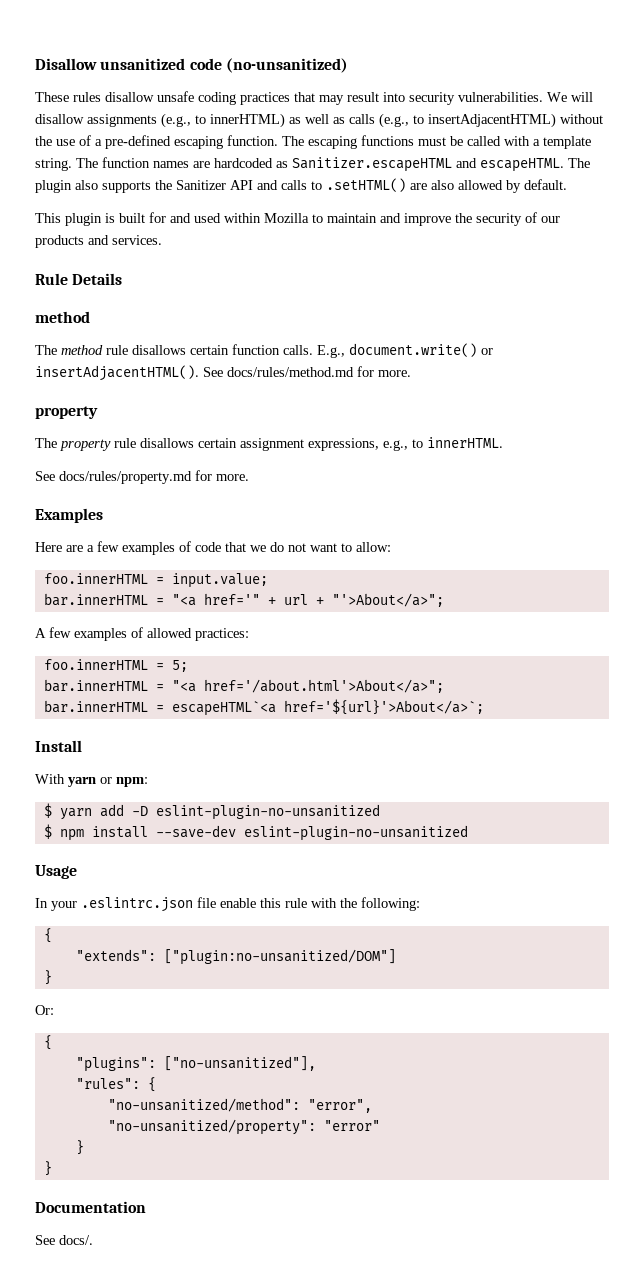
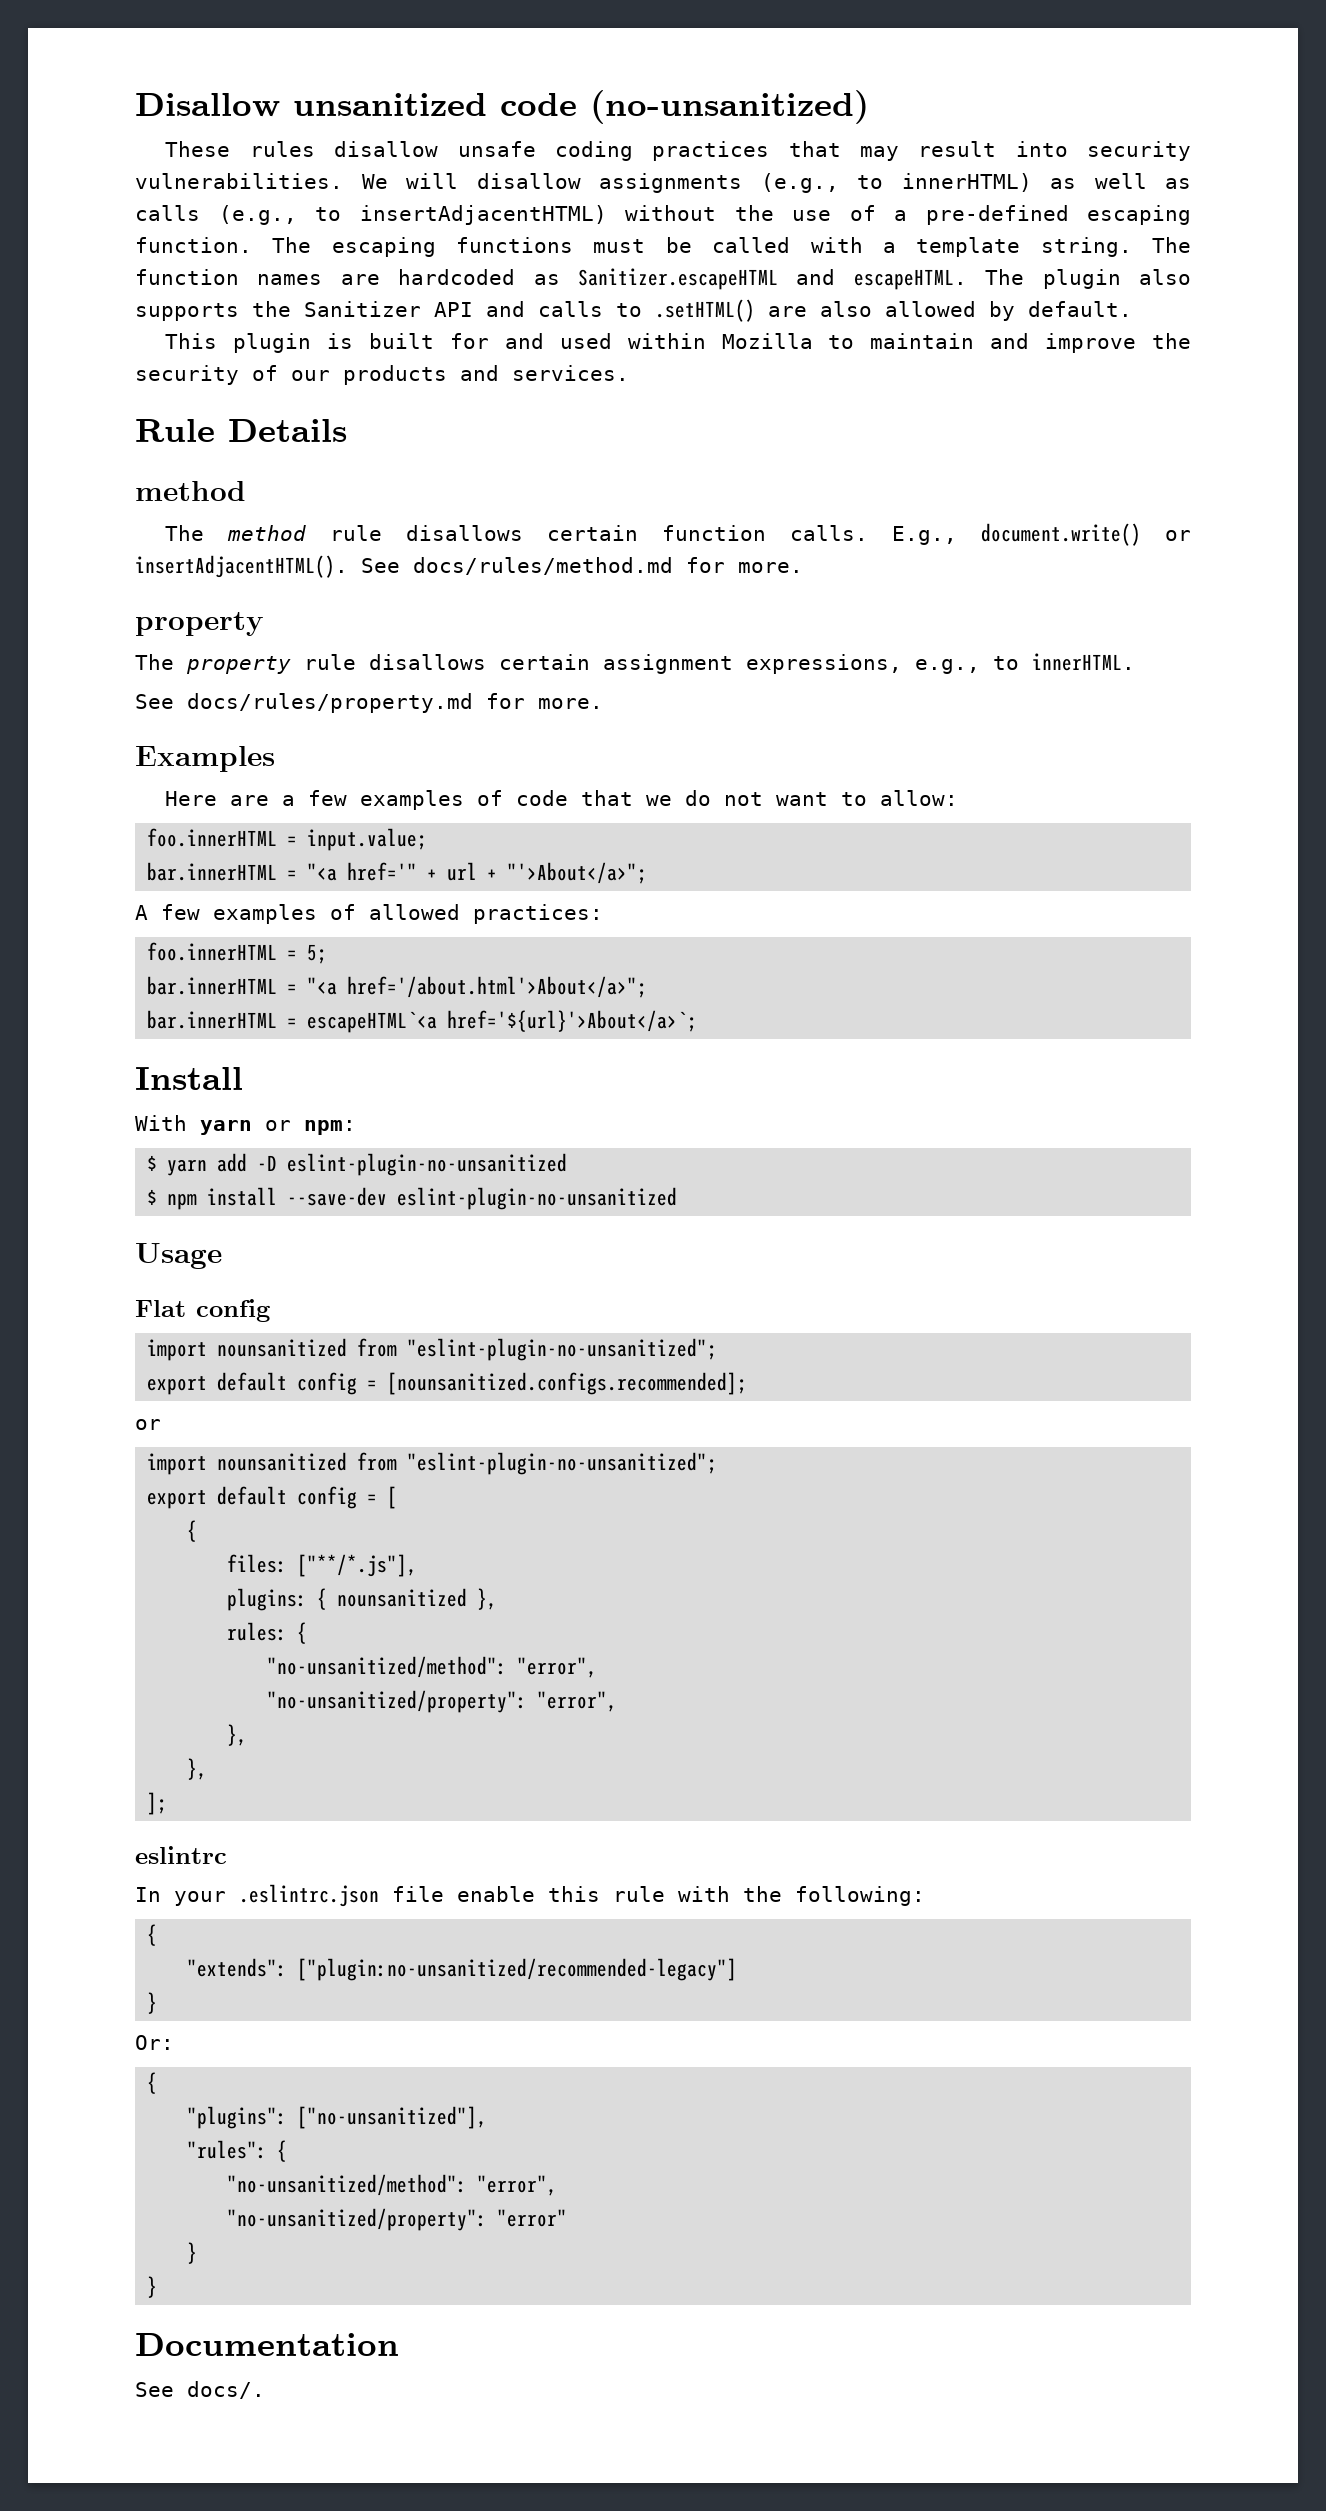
(77, 872) none -> [135,1299,270,1322] [147,1338,718,1361] [147,1372,748,1395] [135,1419,161,1430] [147,1452,718,1475] [147,1486,398,1509] [187,1520,198,1542] [227,1554,418,1577] [227,1588,498,1611] [227,1622,308,1644] [267,1656,598,1678] [267,1690,618,1713] [227,1724,248,1746] [187,1758,208,1780] [147,1792,168,1815] [135,1846,227,1864] // Flat config // import nounsanitized from "eslint-plugin-no-unsanitized"; // export default config = [nounsanitized.configs.recommended]; // or // import nounsanitized from "eslint-plugin-no-unsanitized"; // export default config = [ // { // files: ["**/*.js"], // plugins: { nounsanitized }, // rules: { // "no-unsanitized/method": "error", // "no-unsanitized/property": "error", // }, // }, // ]; // eslintrc
[163,949,396,965] ["plugin:no-unsanitized/DOM"] -> [297,1958,738,1981] ["plugin:no-unsanitized/recommended-legacy"]

